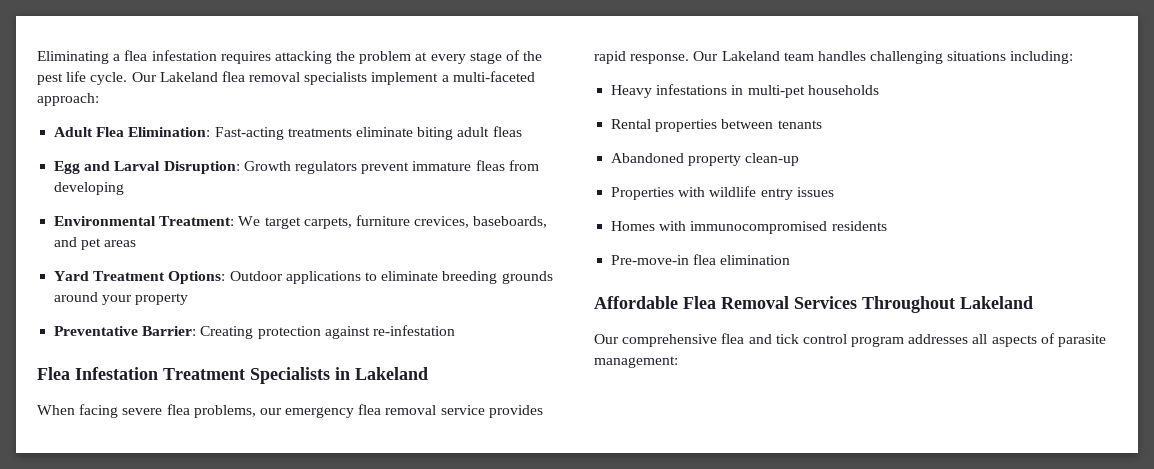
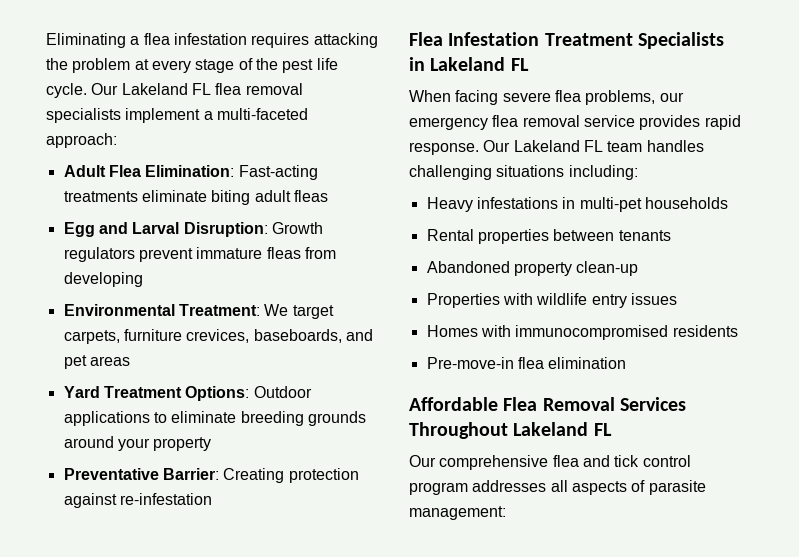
(218, 77) none -> [191,83,211,95] FL
(428, 373) none -> [510,58,529,71] FL
(780, 56) none -> [583,140,603,152] FL
(1033, 302) none -> [593,423,612,436] FL

